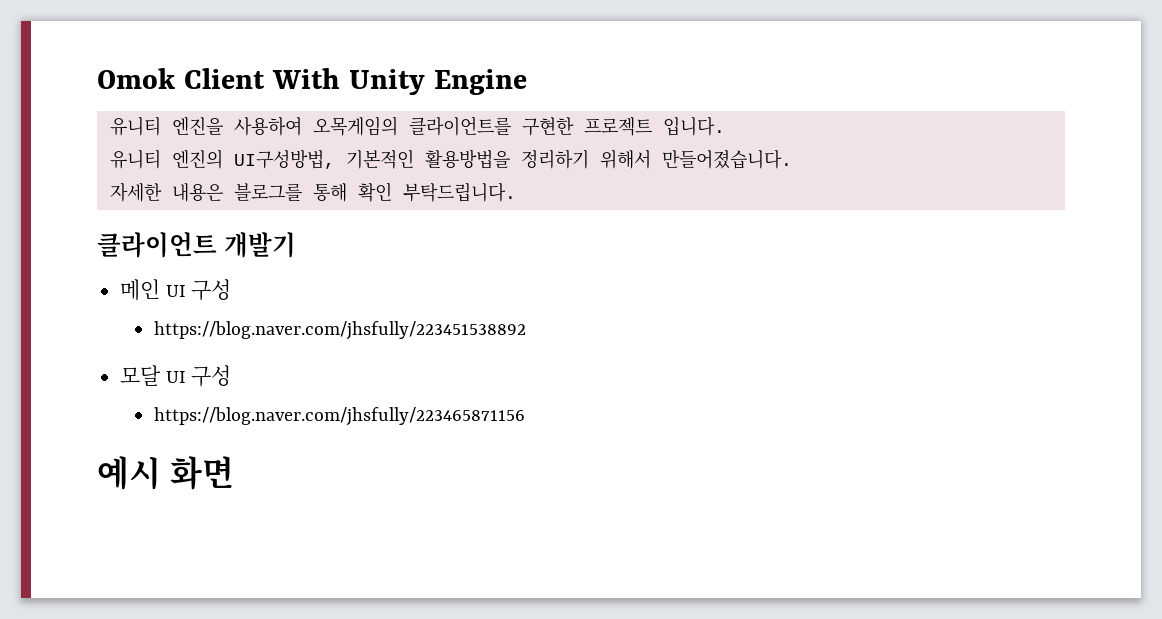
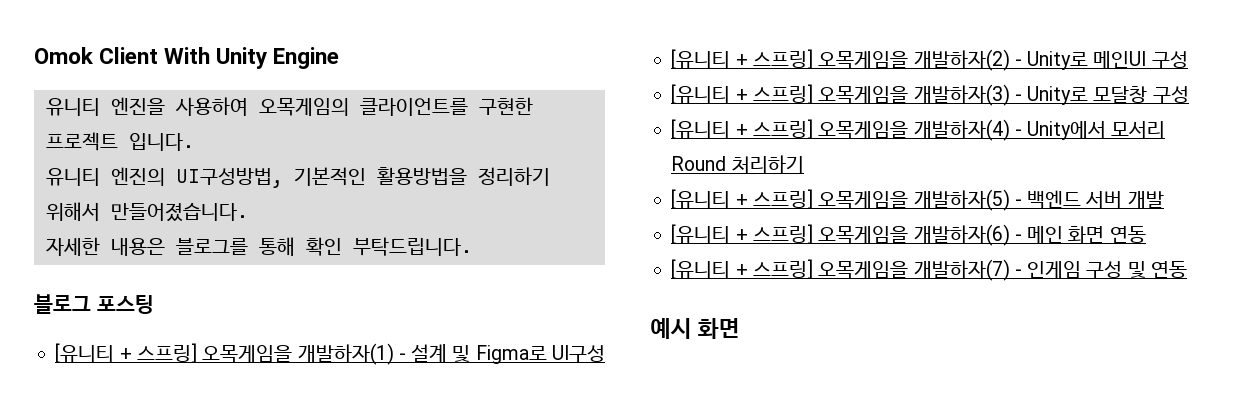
[97,232,296,258] [120,279,232,301] [153,321,526,340] [120,365,232,387] [153,407,525,426] 클라이언트 개발기 // 메인 UI 구성 // https://blog.naver.com/jhsfully/223451538892 // 모달 UI 구성 // https://blog.naver.com/jhsfully/223465871156 -> [34,294,154,314] [55,343,605,365] [671,49,1188,71] [671,84,1189,106] [671,119,1166,141] [671,155,804,174] [671,189,1164,211] [671,224,1146,246] [671,259,1187,281] 블로그 포스팅 // [유니티 + 스프링] 오목게임을 개발하자(1) - 설계 및 Figma로 UI구성 // [유니티 + 스프링] 오목게임을 개발하자(2) - Unity로 메인UI 구성 // [유니티 + 스프링] 오목게임을 개발하자(3) - Unity로 모달창 구성 // [유니티 + 스프링] 오목게임을 개발하자(4) - Unity에서 모서리 Round 처리하기 // [유니티 + 스프링] 오목게임을 개발하자(5) - 백엔드 서버 개발 // [유니티 + 스프링] 오목게임을 개발하자(6) - 메인 화면 연동 // [유니티 + 스프링] 오목게임을 개발하자(7) - 인게임 구성 및 연동

